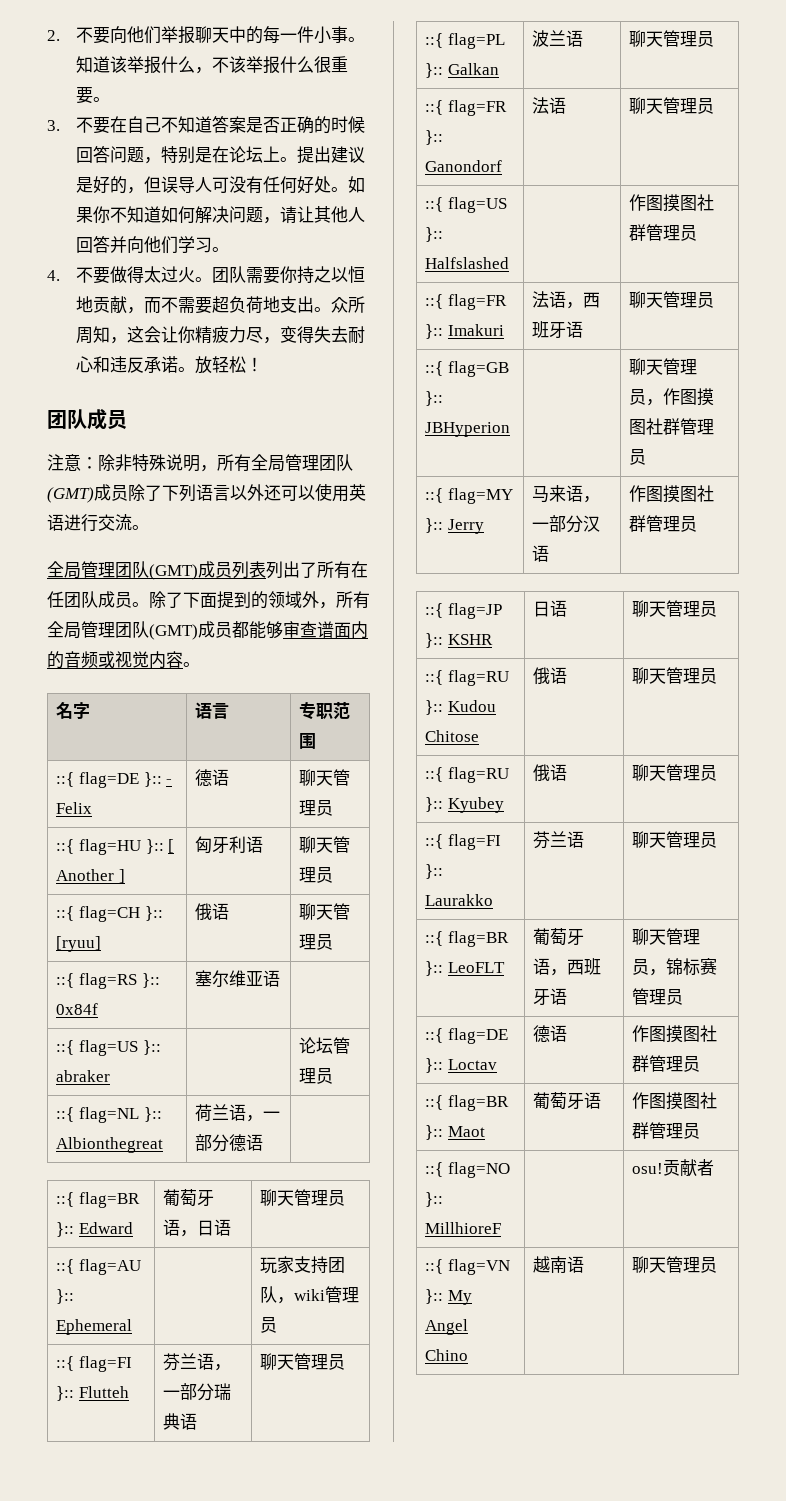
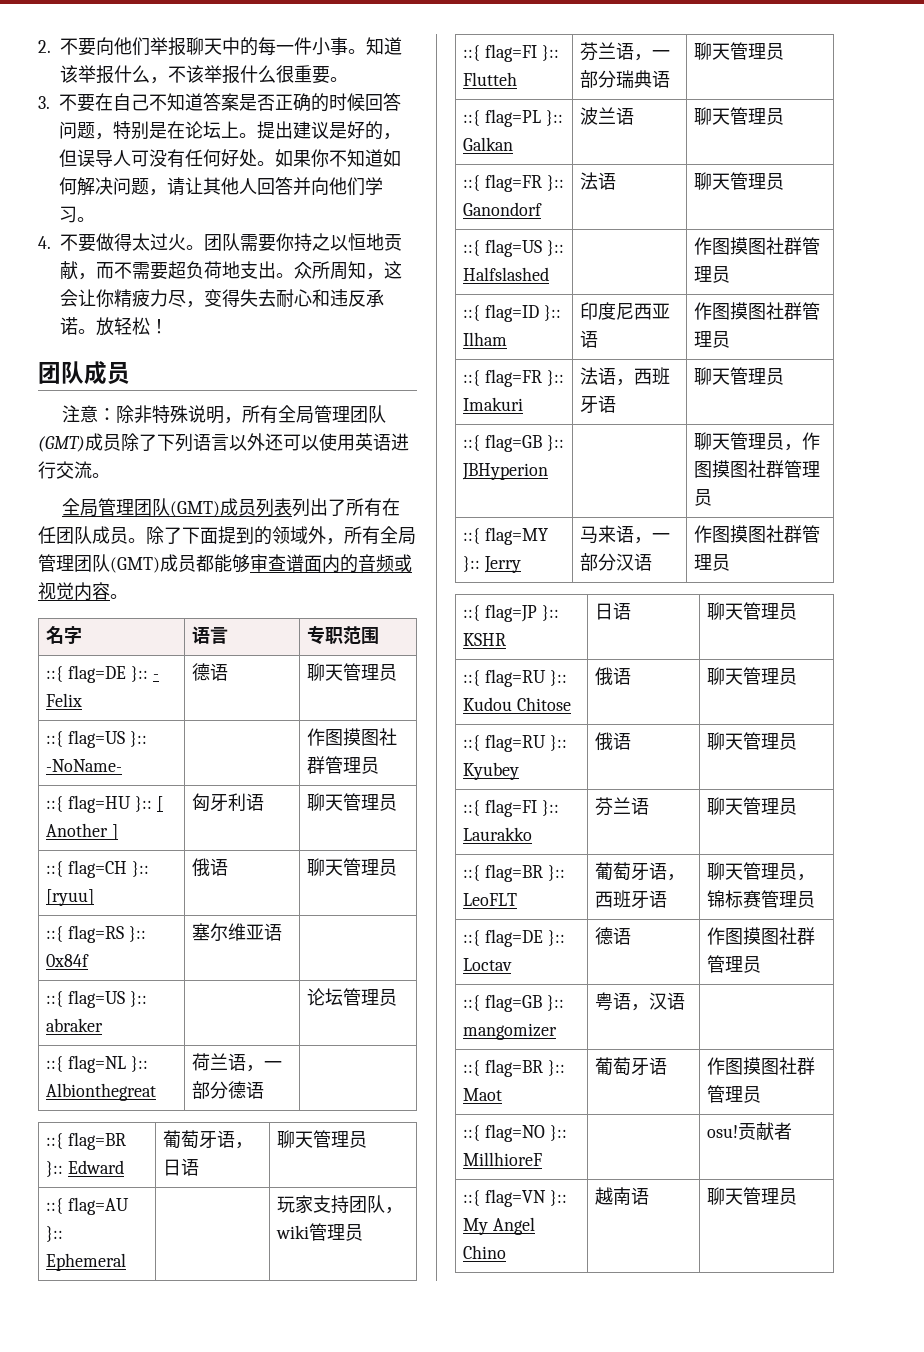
(334, 808) none -> [46,730,148,748] [46,759,123,772] [307,728,398,746] [307,756,380,774] // ::{ flag=US }:: -NoName- | | 作图摸图社群管理员
(698, 233) none -> [463,304,562,322] [463,332,508,346] [580,302,671,320] [580,330,599,348] [694,302,821,320] [694,331,731,348] // ::{ flag=ID }:: Ilham | 印度尼西亚语 | 作图摸图社群管理员
(701, 1064) none -> [463,994,565,1012] [463,1023,558,1040] [595,992,686,1011] // ::{ flag=GB }:: mangomizer | 粤语，汉语 |

